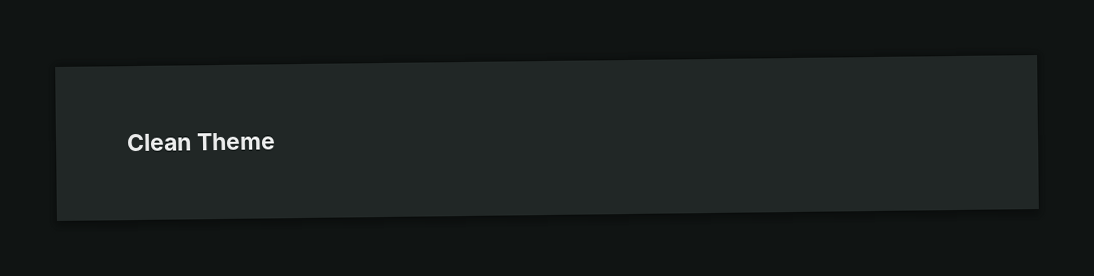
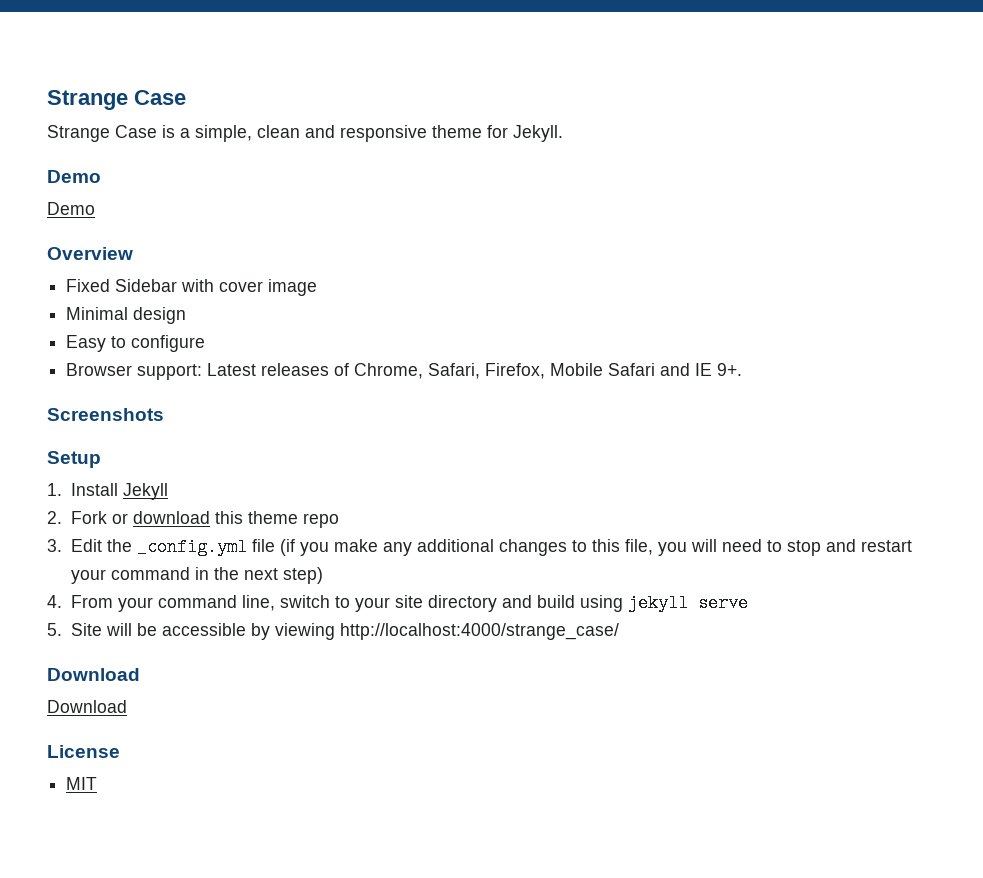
[126,132,277,152] Clean Theme -> [47,90,186,110] [47,125,563,142] [47,170,101,183] [47,202,95,215] [47,247,133,260] [66,279,318,296] [66,307,187,324] [66,335,206,352] [66,363,743,380] [47,408,164,421] [47,451,101,468] [47,483,168,500] [47,511,339,528] [47,538,912,556] [70,567,323,584] [47,594,748,612] [47,623,619,640] [47,668,140,681] [47,700,127,713] [47,745,120,758] [66,777,98,790] Strange Case // Strange Case is a simple, clean and responsive theme for Jekyll. // Demo // Demo // Overview // Fixed Sidebar with cover image // Minimal design // Easy to configure // Browser support: Latest releases of Chrome, Safari, Firefox, Mobile Safari and IE 9+. // Screenshots // Setup // 1. Install Jekyll // 2. Fork or download this theme repo // 3. Edit the _config.yml file (if you make any additional changes to this file, you will need to stop and restart your command in the next step) // 4. From your command line, switch to your site directory and build using jekyll serve // 5. Site will be accessible by viewing http://localhost:4000/strange_case/ // Download // Download // License // MIT

